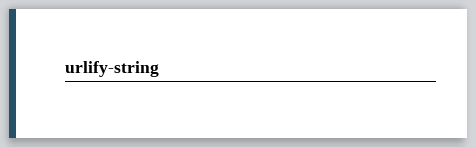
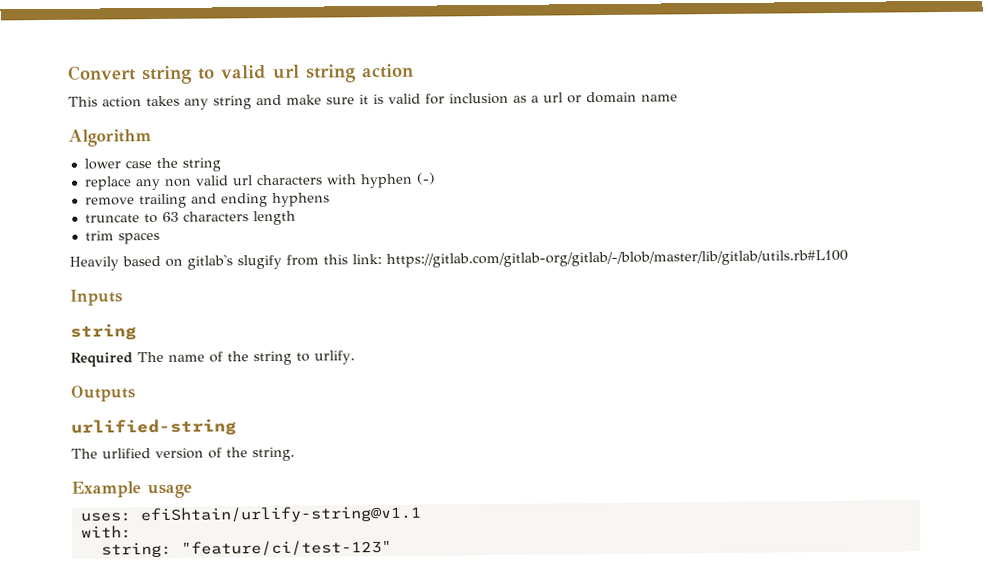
[65,61,159,77] urlify-string -> [67,63,414,85] [68,91,678,110] [68,129,152,147] [83,157,221,172] [83,172,436,191] [84,192,330,209] [84,210,296,226] [84,230,160,245] [69,249,848,271] [69,289,123,306] [70,323,137,341] [70,350,355,367] [70,385,135,402] [71,418,237,437] [71,446,295,462] [71,481,192,499] [79,505,422,524] [80,525,132,539] [100,539,392,558] Convert string to valid url string action // This action takes any string and make sure it is valid for inclusion as a url or domain name // Algorithm // lower case the string // replace any non valid url characters with hyphen (-) // remove trailing and ending hyphens // truncate to 63 characters length // trim spaces // Heavily based on gitlab's slugify from this link: https://gitlab.com/gitlab-org/gitlab/-/blob/master/lib/gitlab/utils.rb#L100 // Inputs // string // Required The name of the string to urlify. // Outputs // urlified-string // The urlified version of the string. // Example usage // uses: efiShtain/urlify-string@v1.1 // with: // string: "feature/ci/test-123"

